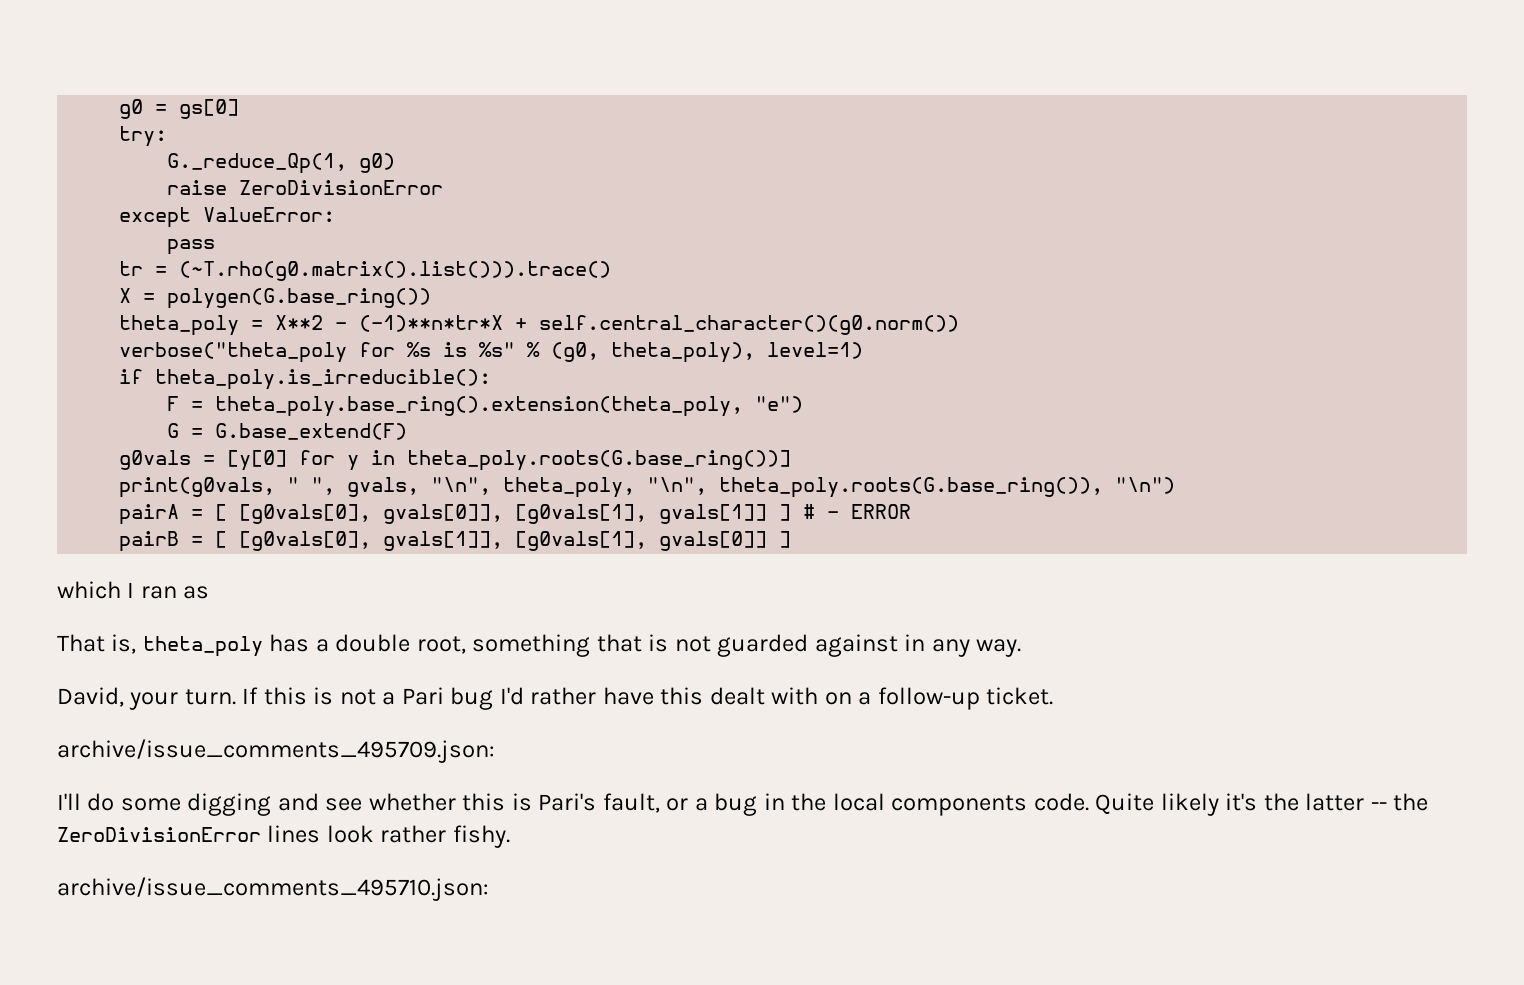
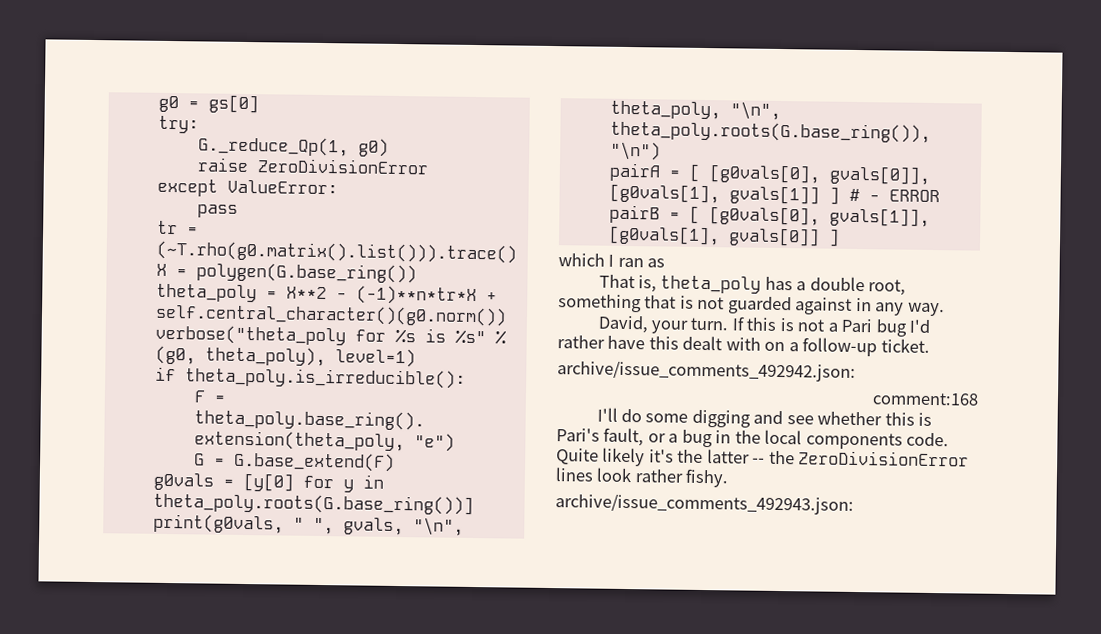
[57,739,495,763] archive/issue_comments_495709.json: -> [557,360,856,382] [872,392,979,406] archive/issue_comments_492942.json: // comment:168
[57,877,489,901] archive/issue_comments_495710.json: -> [555,493,854,515] archive/issue_comments_492943.json:

